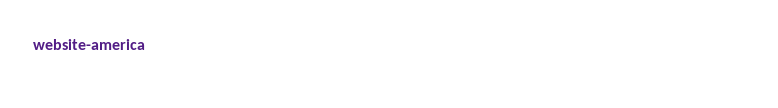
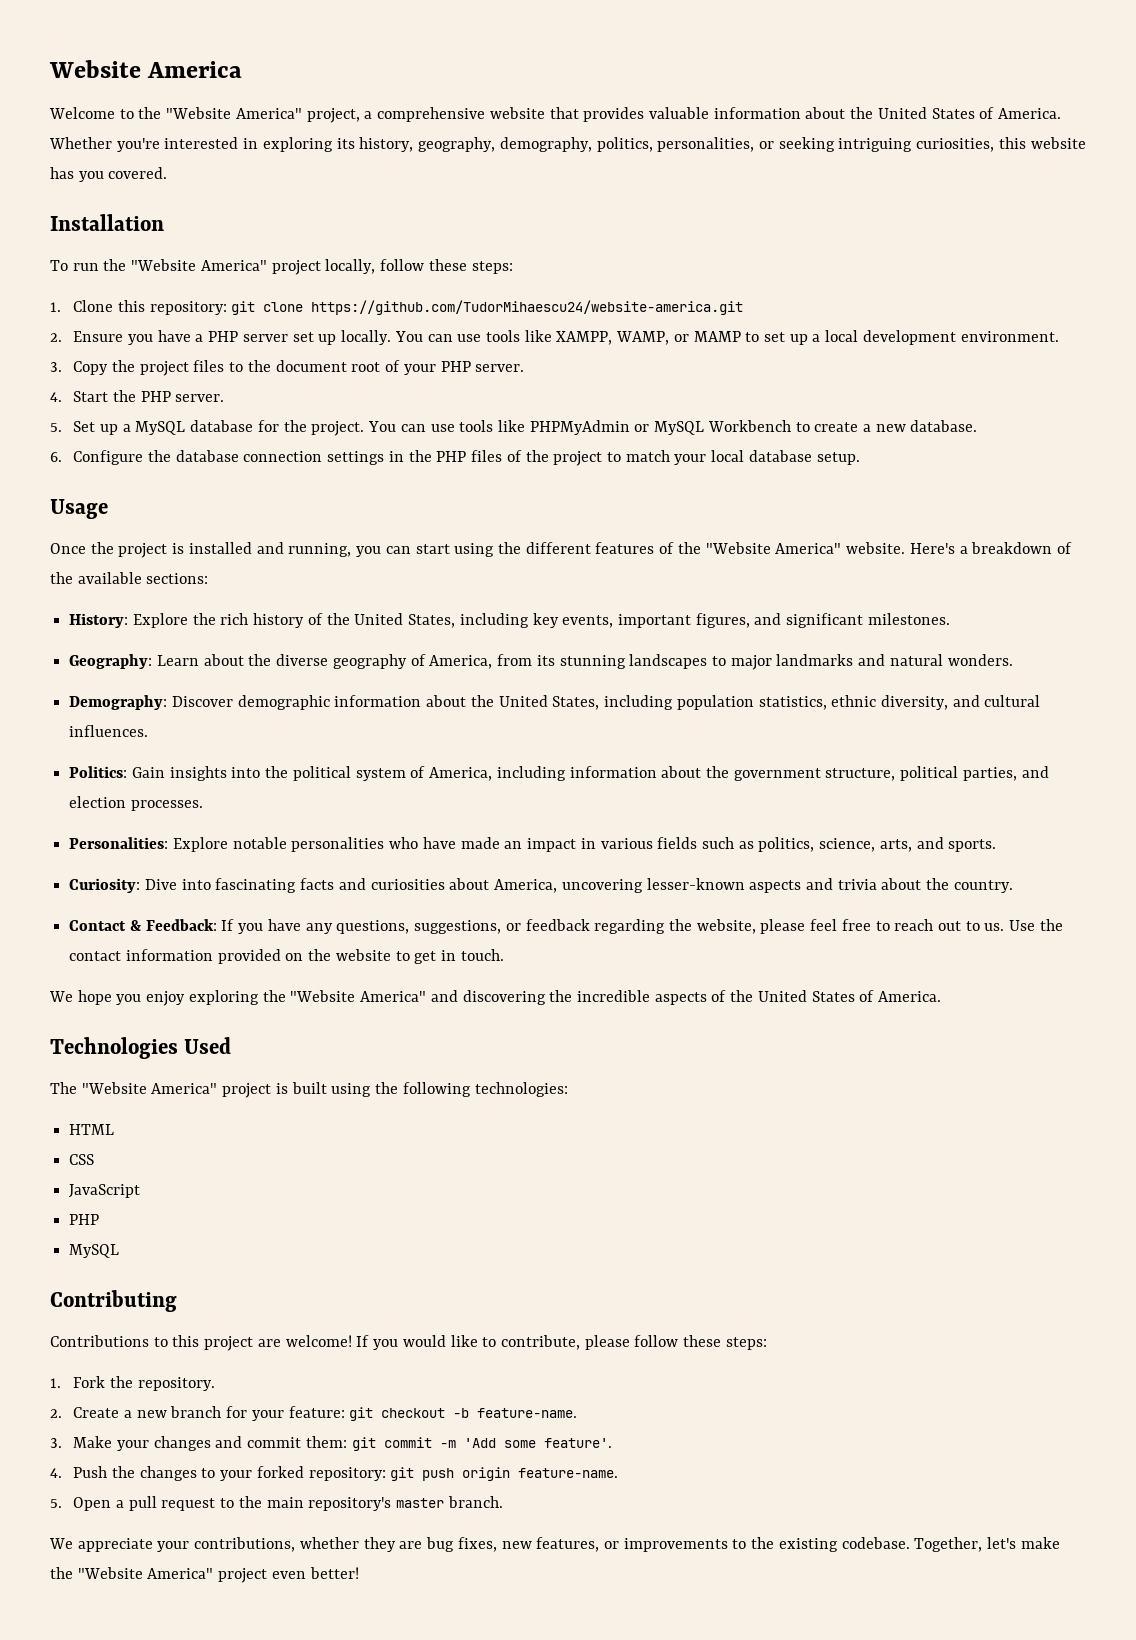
[33,39,145,50] website-america -> [49,60,243,78] [49,107,1062,123] [49,137,1086,152] [50,167,168,182] [50,214,164,231] [50,259,513,275] [50,300,744,315] [50,330,1059,345] [50,360,525,376] [50,390,225,402] [50,420,978,436] [50,450,860,466] [50,499,108,519] [50,542,1072,558] [50,572,209,584] [69,613,950,628] [69,654,1013,670] [69,695,1041,710] [69,725,149,737] [69,766,1049,781] [69,796,203,811] [69,837,997,852] [69,878,1013,893] [69,919,1063,934] [69,949,504,964] [49,990,942,1006] [50,1037,232,1059] [50,1082,568,1098] [69,1124,115,1135] [69,1154,95,1165] [69,1184,141,1198] [69,1214,100,1225] [69,1244,120,1258] [50,1290,177,1312] [50,1335,767,1351] [50,1376,215,1391] [50,1406,578,1421] [50,1436,612,1451] [50,1466,619,1481] [50,1496,503,1511] [49,1537,1060,1552] [50,1567,359,1583] Website America // Welcome to the "Website America" project, a comprehensive website that provides valuable information about the United States of America. Whether you're interested in exploring its history, geography, demography, politics, personalities, or seeking intriguing curiosities, this website has you covered. // Installation // To run the "Website America" project locally, follow these steps: // 1. Clone this repository: git clone https://github.com/TudorMihaescu24/website-america.git // 2. Ensure you have a PHP server set up locally. You can use tools like XAMPP, WAMP, or MAMP to set up a local development environment. // 3. Copy the project files to the document root of your PHP server. // 4. Start the PHP server. // 5. Set up a MySQL database for the project. You can use tools like PHPMyAdmin or MySQL Workbench to create a new database. // 6. Configure the database connection settings in the PHP files of the project to match your local database setup. // Usage // Once the project is installed and running, you can start using the different features of the "Website America" website. Here's a breakdown of the available sections: // History: Explore the rich history of the United States, including key events, important figures, and significant milestones. // Geography: Learn about the diverse geography of America, from its stunning landscapes to major landmarks and natural wonders. // Demography: Discover demographic information about the United States, including population statistics, ethnic diversity, and cultural influences. // Politics: Gain insights into the political system of America, including information about the government structure, political parties, and election processes. // Personalities: Explore notable personalities who have made an impact in various fields such as politics, science, arts, and sports. // Curiosity: Dive into fascinating facts and curiosities about America, uncovering lesser-known aspects and trivia about the country. // Contact & Feedback: If you have any questions, suggestions, or feedback regarding the website, please feel free to reach out to us. Use the contact information provided on the website to get in touch. // We hope you enjoy exploring the "Website America" and discovering the incredible aspects of the United States of America. // Technologies Used // The "Website America" project is built using the following technologies: // HTML // CSS // JavaScript // PHP // MySQL // Contributing // Contributions to this project are welcome! If you would like to contribute, please follow these steps: // 1. Fork the repository. // 2. Create a new branch for your feature: git checkout -b feature-name. // 3. Make your changes and commit them: git commit -m 'Add some feature'. // 4. Push the changes to your forked repository: git push origin feature-name. // 5. Open a pull request to the main repository's master branch. // We appreciate your contributions, whether they are bug fixes, new features, or improvements to the existing codebase. Together, let's make the "Website America" project even better!

